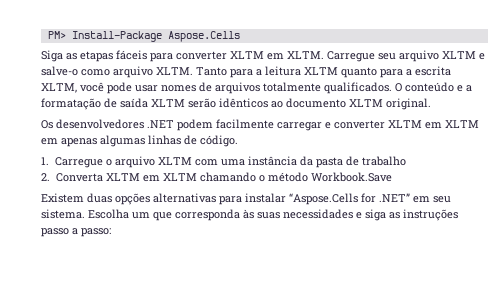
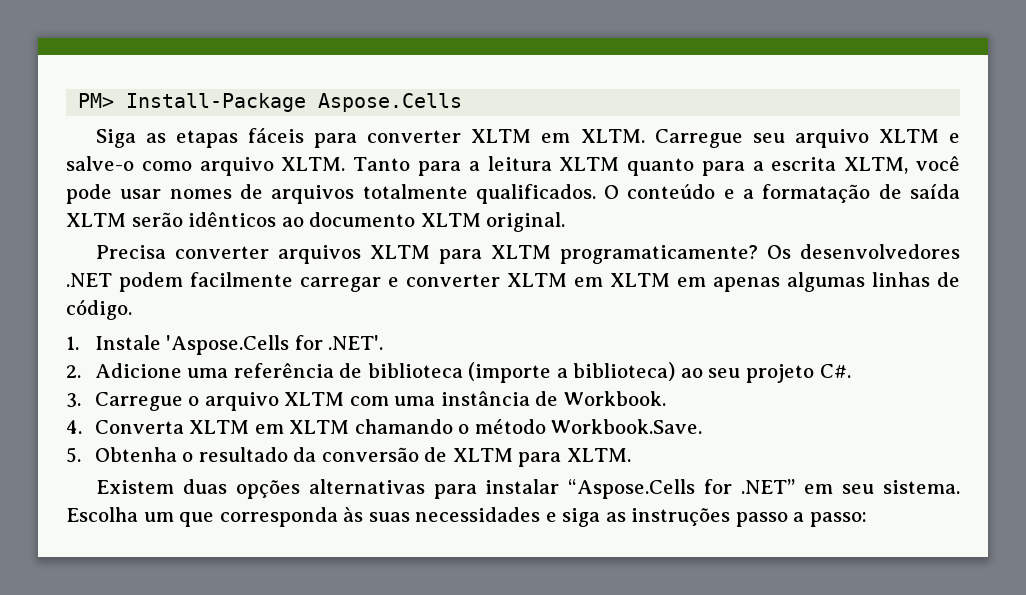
(431, 104) none -> [95,245,758,264] Precisa converter arquivos XLTM para XLTM programaticamente?
(49, 161) none -> [94,335,384,355] [66,362,851,383] [66,393,81,408] Instale 'Aspose.Cells for .NET'. // 2. Adicione uma referência de biblioteca (importe a biblioteca) ao seu projeto C#. // 3.
[299,156,406,168] [41,173,50,181] da pasta de trabalho // 2. -> [535,391,666,406] [66,420,82,434] de Workbook. // 4.
[310,172,392,182] Workbook.Save -> [551,419,703,434] [66,447,631,467] Workbook.Save. // 5. Obtenha o resultado da conversão de XLTM para XLTM.

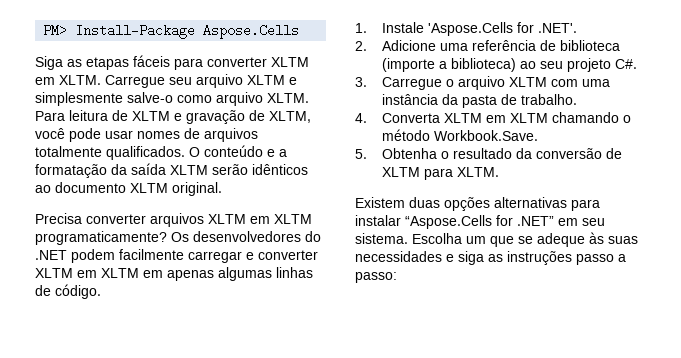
(961, 138) none -> [35,92,123,106] simplesmente
[353,156,837,176] Tanto para a leitura XLTM quanto para a escrita -> [35,110,265,124] Para leitura de XLTM e gravação de
[878,184,902,199] de -> [111,164,127,175] da
[438,249,482,264] para -> [250,216,270,224] em
(960, 251) none -> [305,231,321,242] do
[535,391,666,406] de Workbook. -> [442,94,578,108] da pasta de trabalho.
[219,507,338,527] corresponda -> [518,233,585,247] se adeque

